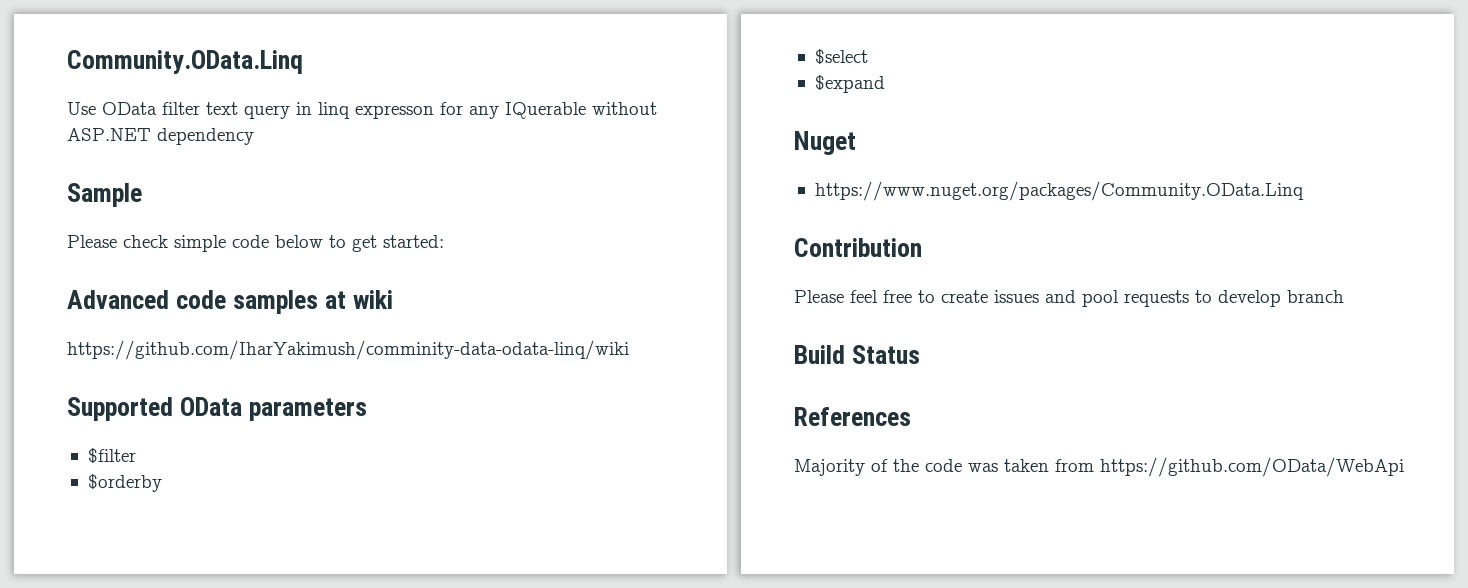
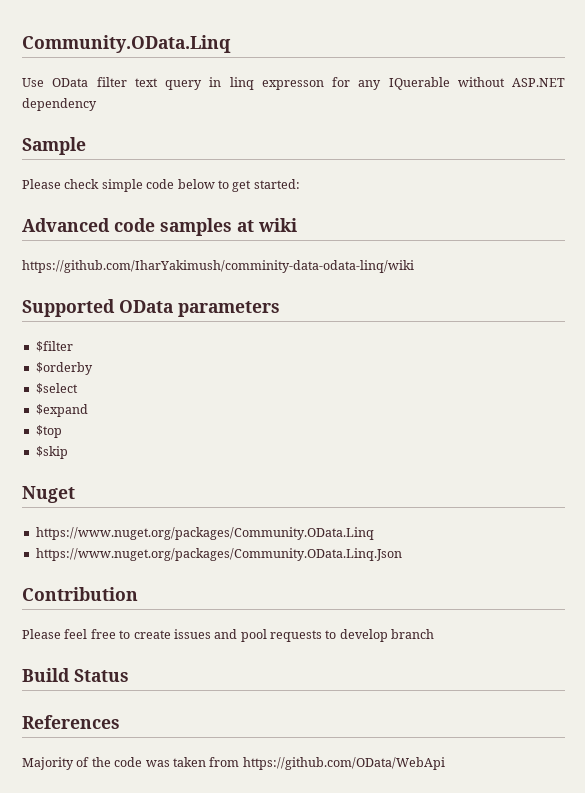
(885, 84) none -> [35,425,62,438] [35,446,68,459] // $top // $skip
(1304, 191) none -> [35,548,402,561] // https://www.nuget.org/packages/Community.OData.Linq.Json

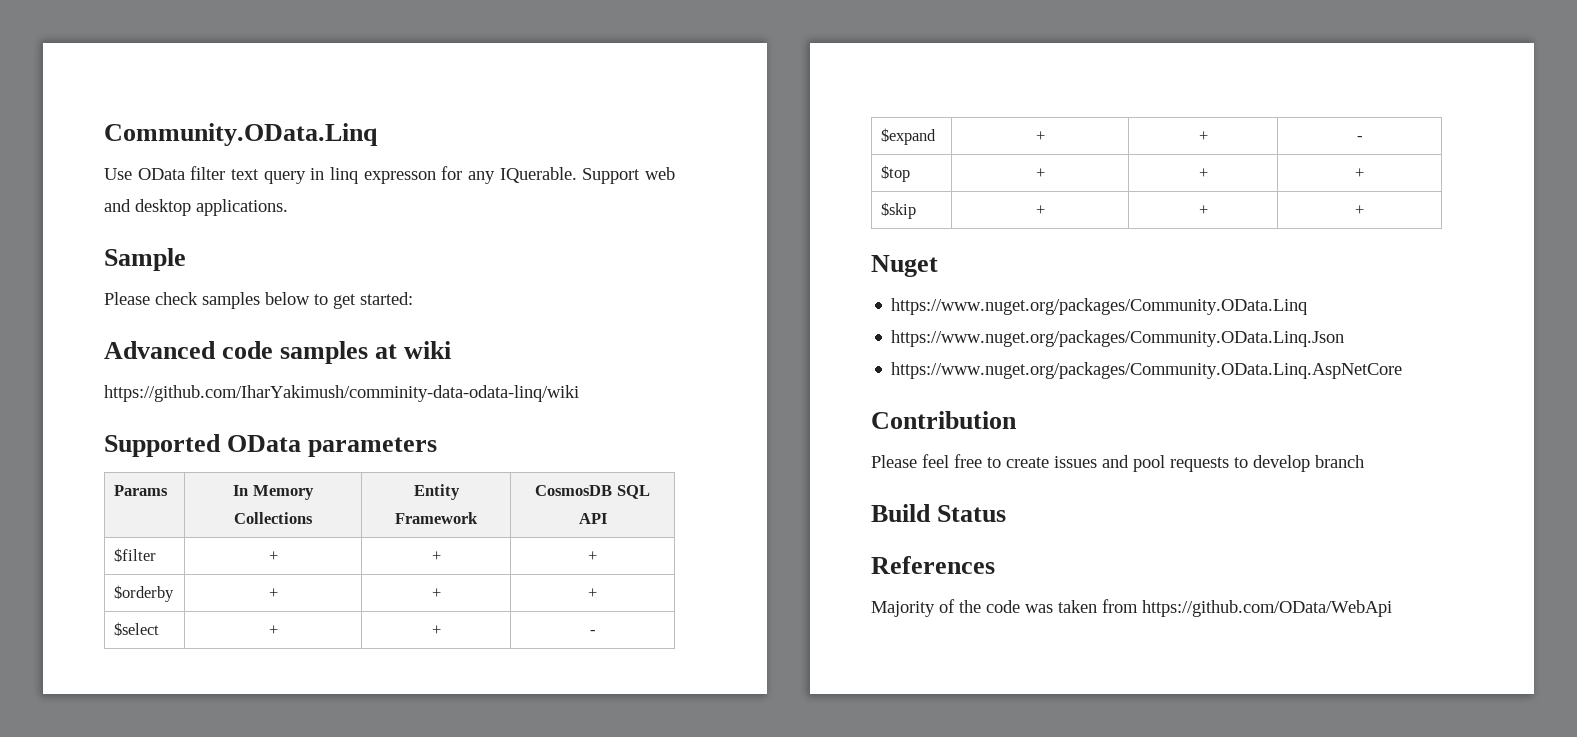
[388,77,565,90] [22,98,97,111] IQuerable without ASP.NET dependency -> [499,167,675,184] [104,199,288,216] IQuerable. Support web and desktop applications.
[101,179,175,192] simple code -> [202,292,260,309] samples
[35,341,73,352] [35,362,93,375] [35,383,78,394] [35,404,88,417] [35,425,62,438] [35,446,68,459] // $filter // $orderby // $select // $expand // $top // $skip -> [114,485,169,496] [233,485,314,500] [234,512,313,524] [413,484,460,500] [394,512,478,524] [535,485,650,499] [578,513,607,524] [114,548,157,562] [268,551,278,561] [431,551,441,561] [588,551,597,561] [114,585,175,602] [268,588,278,598] [431,588,441,598] [588,588,597,598] [114,622,160,636] [268,625,278,635] [431,625,441,635] [589,630,596,635] [881,128,937,145] [1035,131,1045,141] [1198,131,1208,141] [1356,136,1363,141] [881,165,911,182] [1035,168,1045,178] [1198,168,1208,178] [1355,168,1364,178] [881,202,917,219] [1035,205,1045,215] [1198,205,1208,215] [1355,205,1364,215] // Params | In Memory Collections | Entity Framework | CosmosDB SQL API // $filter | + | + | + // $orderby | + | + | + // $select | + | + | - // $expand | + | + | - // $top | + | + | + // $skip | + | + | +
(402, 554) none -> [891,362,1403,379] // https://www.nuget.org/packages/Community.OData.Linq.AspNetCore

